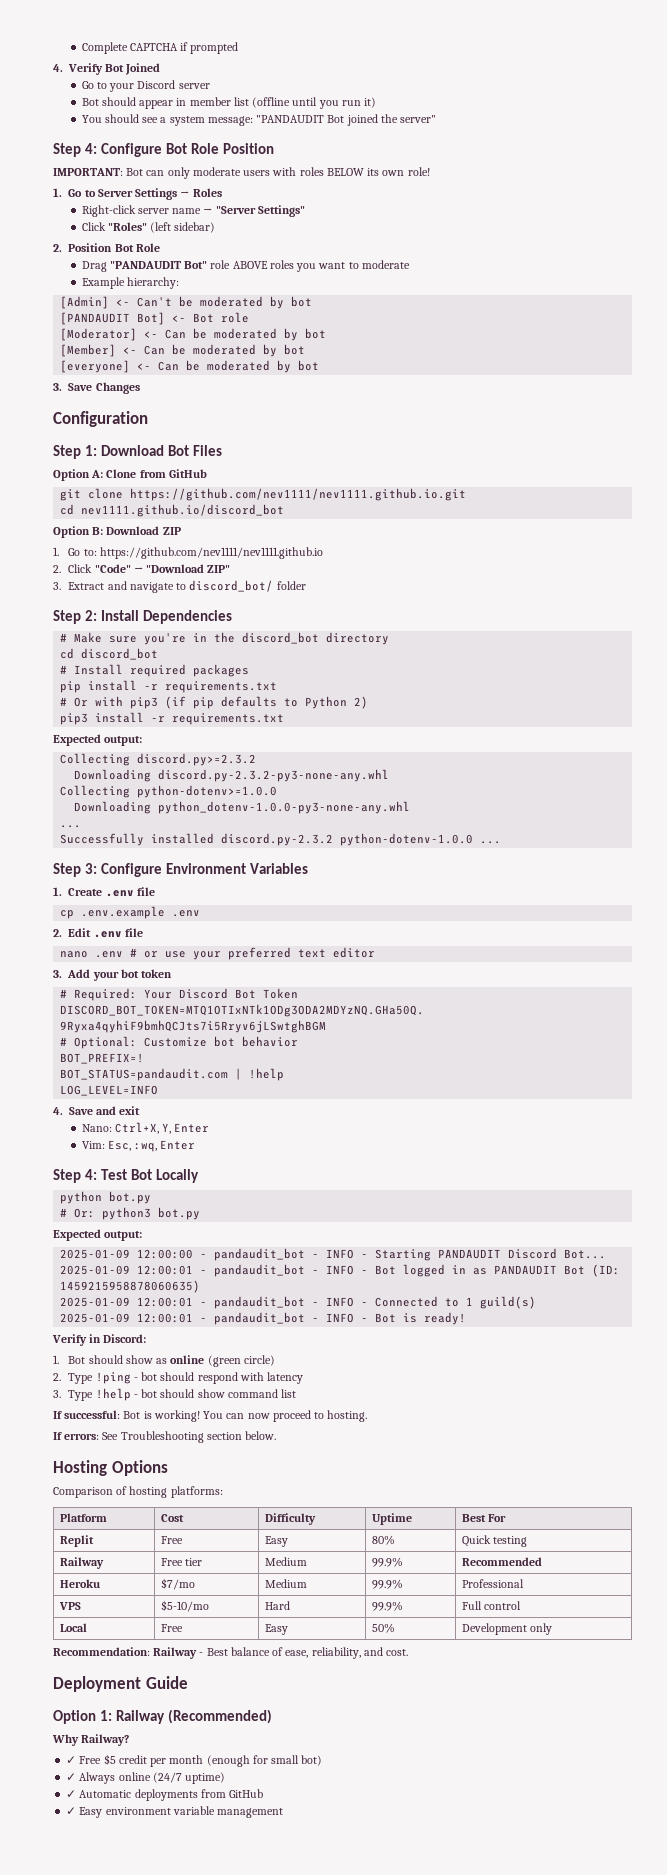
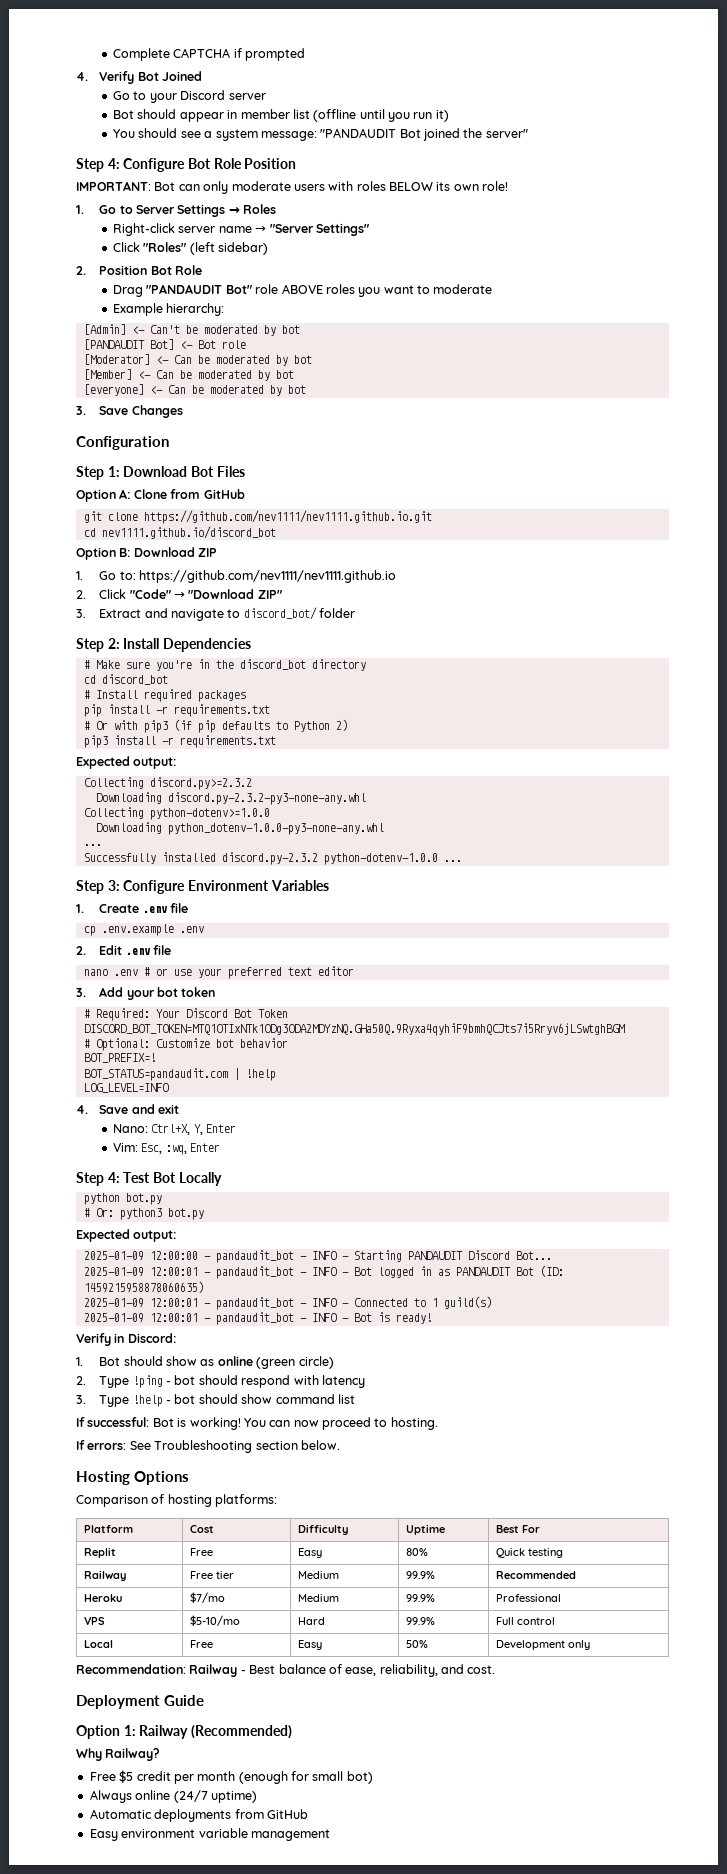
[66,1756,77,1764] ✓ -> (161, 1754) none
[66,1773,77,1781] ✓ -> (373, 1777) none
[66,1790,77,1798] ✓ -> (257, 1797) none
[66,1807,77,1815] ✓ -> (308, 1814) none

